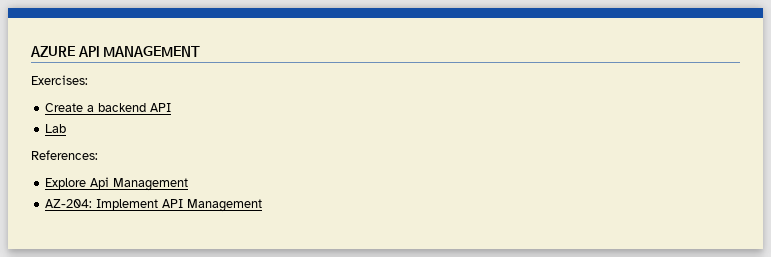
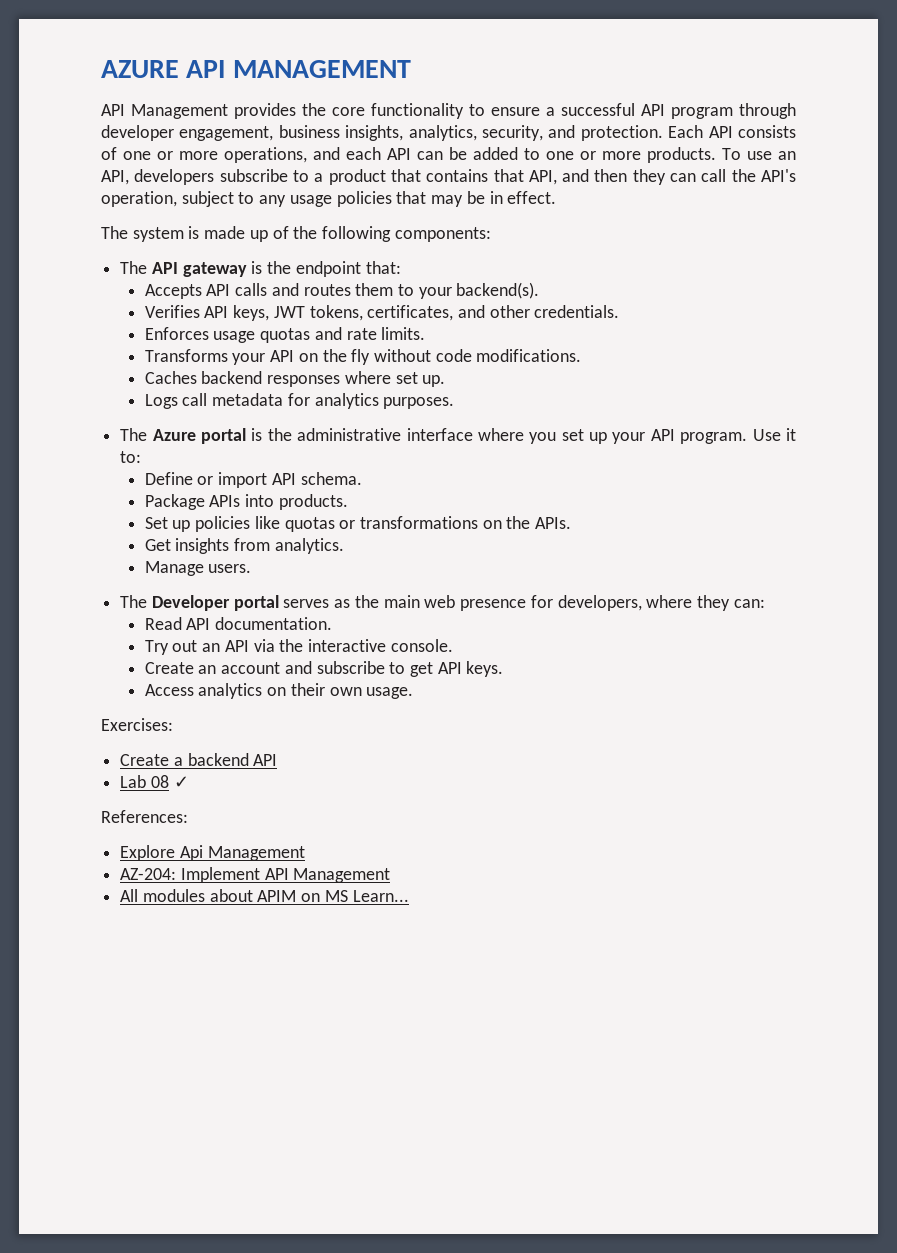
(200, 51) none -> [101,103,796,119] [101,125,796,141] [101,147,796,163] [101,169,796,185] [101,191,557,207] [101,226,491,242] [120,261,401,277] [144,282,540,299] [144,305,620,321] [144,327,426,343] [144,349,582,365] [144,371,446,387] [144,393,455,409] [120,428,796,444] [120,451,142,463] [144,472,362,488] [144,494,348,510] [144,516,572,532] [144,538,344,554] [144,561,252,576] [120,595,765,611] [144,617,333,630] [144,639,453,655] [144,661,504,677] [144,683,414,699] // API Management provides the core functionality to ensure a successful API program through developer engagement, business insights, analytics, security, and protection. Each API consists of one or more operations, and each API can be added to one or more products. To use an API, developers subscribe to a product that contains that API, and then they can call the API's operation, subject to any usage policies that may be in effect. // The system is made up of the following components: // The API gateway is the endpoint that: // Accepts API calls and routes them to your backend(s). // Verifies API keys, JWT tokens, certificates, and other credentials. // Enforces usage quotas and rate limits. // Transforms your API on the fly without code modifications. // Caches backend responses where set up. // Logs call metadata for analytics purposes. // The Azure portal is the administrative interface where you set up your API program. Use it to: // Define or import API schema. // Package APIs into products. // Set up policies like quotas or transformations on the APIs. // Get insights from analytics. // Manage users. // The Developer portal serves as the main web presence for developers, where they can: // Read API documentation. // Try out an API via the interactive console. // Create an account and subscribe to get API keys. // Access analytics on their own usage.
(67, 128) none -> [150,775,189,788] 08 ✓
(263, 205) none -> [120,889,409,902] // All modules about APIM on MS Learn...

